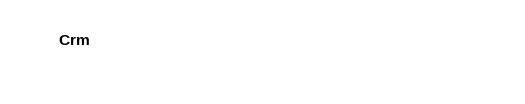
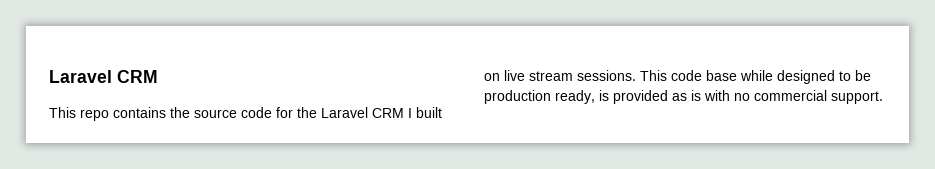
[59,35,90,45] Crm -> [49,70,158,83] [49,107,442,121] [484,70,871,84] [484,90,883,104] Laravel CRM // This repo contains the source code for the Laravel CRM I built on live stream sessions. This code base while designed to be production ready, is provided as is with no commercial support.

